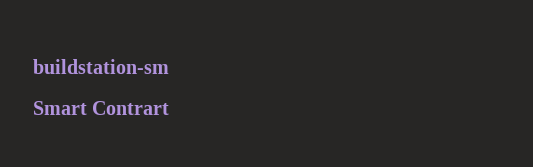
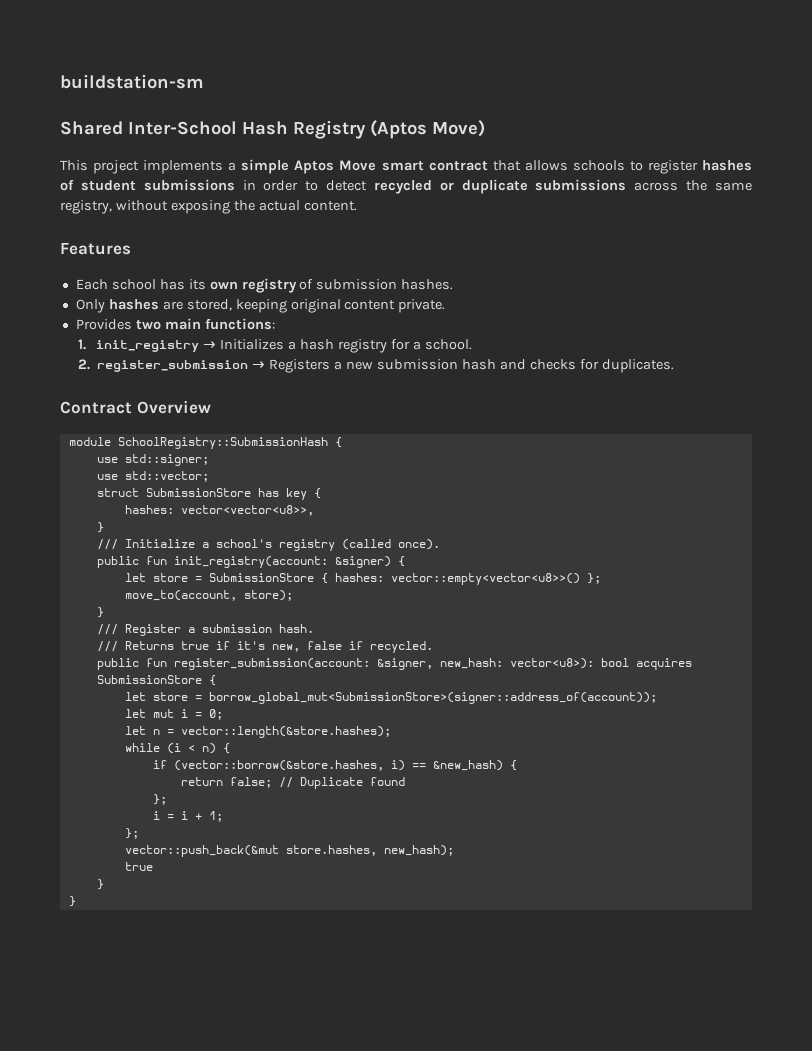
[33,101,170,115] Smart Contrart -> [60,120,485,139] [60,159,752,174] [60,179,752,194] [60,200,357,214] [60,242,131,255] [75,278,454,293] [75,299,446,313] [75,318,275,330] [78,339,472,353] [78,359,674,373] [60,400,211,414] [68,437,342,449] [96,454,209,466] [96,471,209,482] [96,488,321,500] [124,505,314,516] [96,522,104,533] [96,539,440,551] [96,556,405,568] [124,573,601,585] [124,590,293,601] [96,607,104,618] [96,624,314,636] [96,641,433,653] [96,658,692,670] [96,675,216,686] [124,692,657,704] [124,709,223,720] [124,726,391,738] [124,743,230,754] [152,760,517,771] [180,777,405,789] [152,794,167,805] [152,811,223,822] [124,828,139,839] [124,845,454,857] [124,862,153,871] [96,879,104,890] [68,896,76,907] Shared Inter-School Hash Registry (Aptos Move) // This project implements a simple Aptos Move smart contract that allows schools to register hashes of student submissions in order to detect recycled or duplicate submissions across the same registry, without exposing the actual content. // Features // Each school has its own registry of submission hashes. // Only hashes are stored, keeping original content private. // Provides two main functions: // 1. init_registry → Initializes a hash registry for a school. // 2. register_submission → Registers a new submission hash and checks for duplicates. // Contract Overview // module SchoolRegistry::SubmissionHash { // use std::signer; // use std::vector; // struct SubmissionStore has key { // hashes: vector<vector<u8>>, // } // /// Initialize a school's registry (called once). // public fun init_registry(account: &signer) { // let store = SubmissionStore { hashes: vector::empty<vector<u8>>() }; // move_to(account, store); // } // /// Register a submission hash. // /// Returns true if it's new, false if recycled. // public fun register_submission(account: &signer, new_hash: vector<u8>): bool acquires SubmissionStore { // let store = borrow_global_mut<SubmissionStore>(signer::address_of(account)); // let mut i = 0; // let n = vector::length(&store.hashes); // while (i < n) { // if (vector::borrow(&store.hashes, i) == &new_hash) { // return false; // Duplicate found // }; // i = i + 1; // }; // vector::push_back(&mut store.hashes, new_hash); // true // } // }

